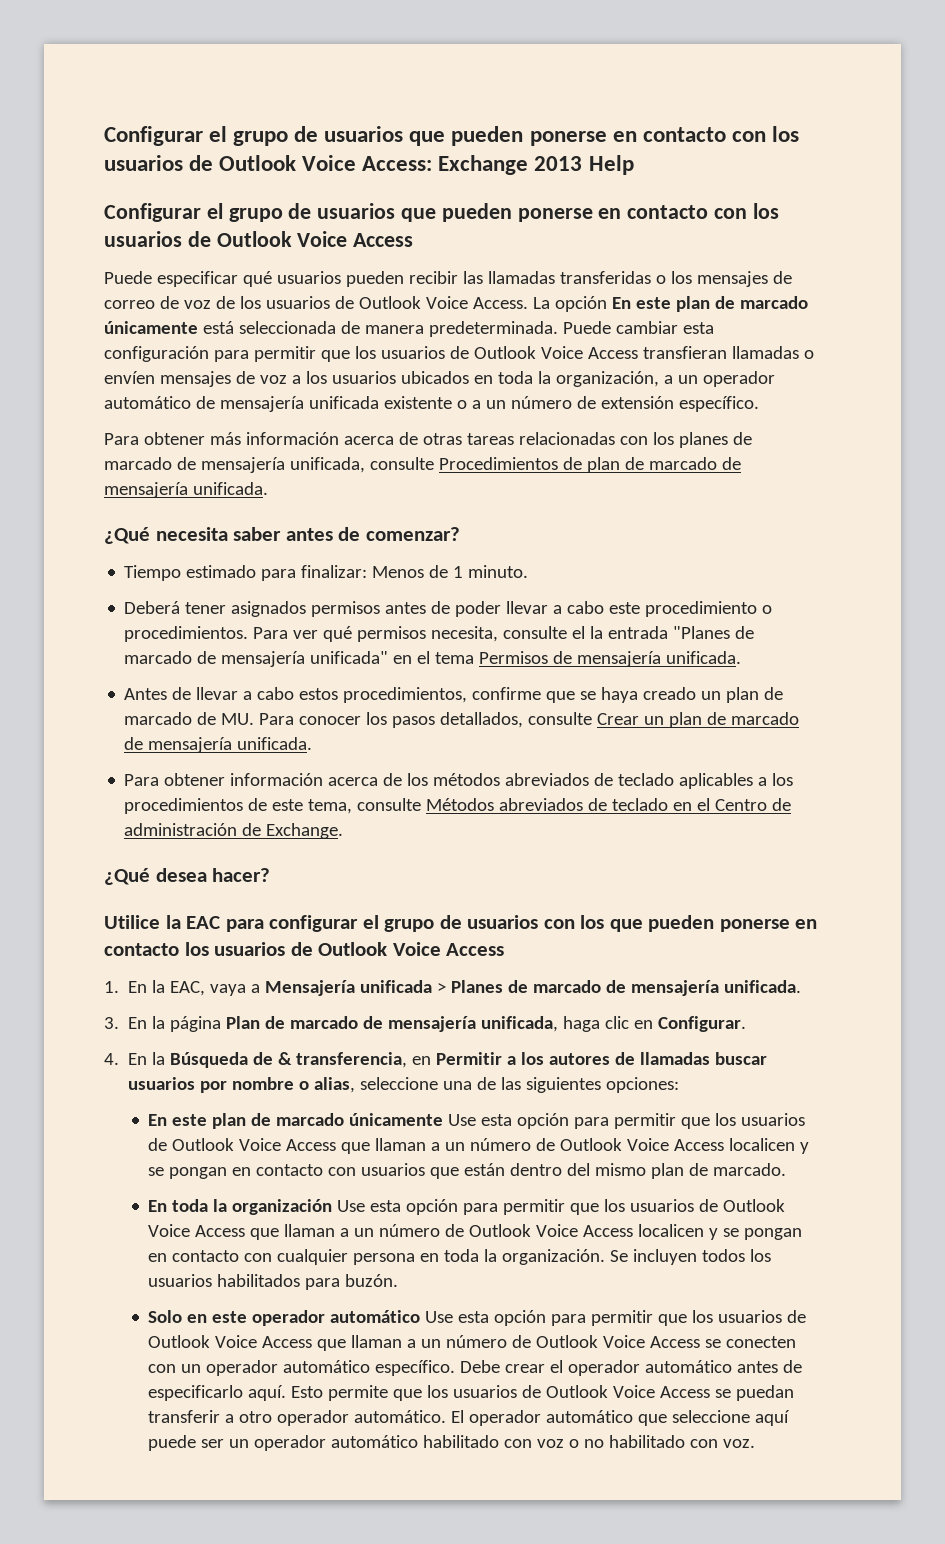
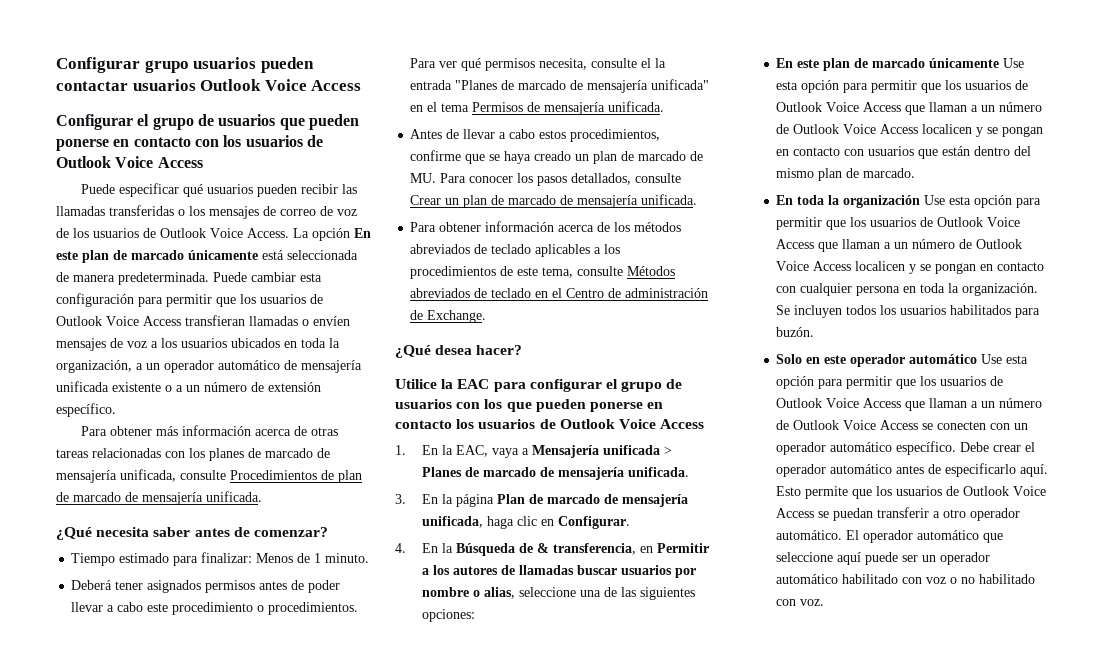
[104,126,799,146] [104,155,634,175] Configurar el grupo de usuarios que pueden ponerse en contacto con los usuarios de Outlook Voice Access: Exchange 2013 Help -> [56,57,314,73] [56,79,362,91] Configurar grupo usuarios pueden contactar usuarios Outlook Voice Access

